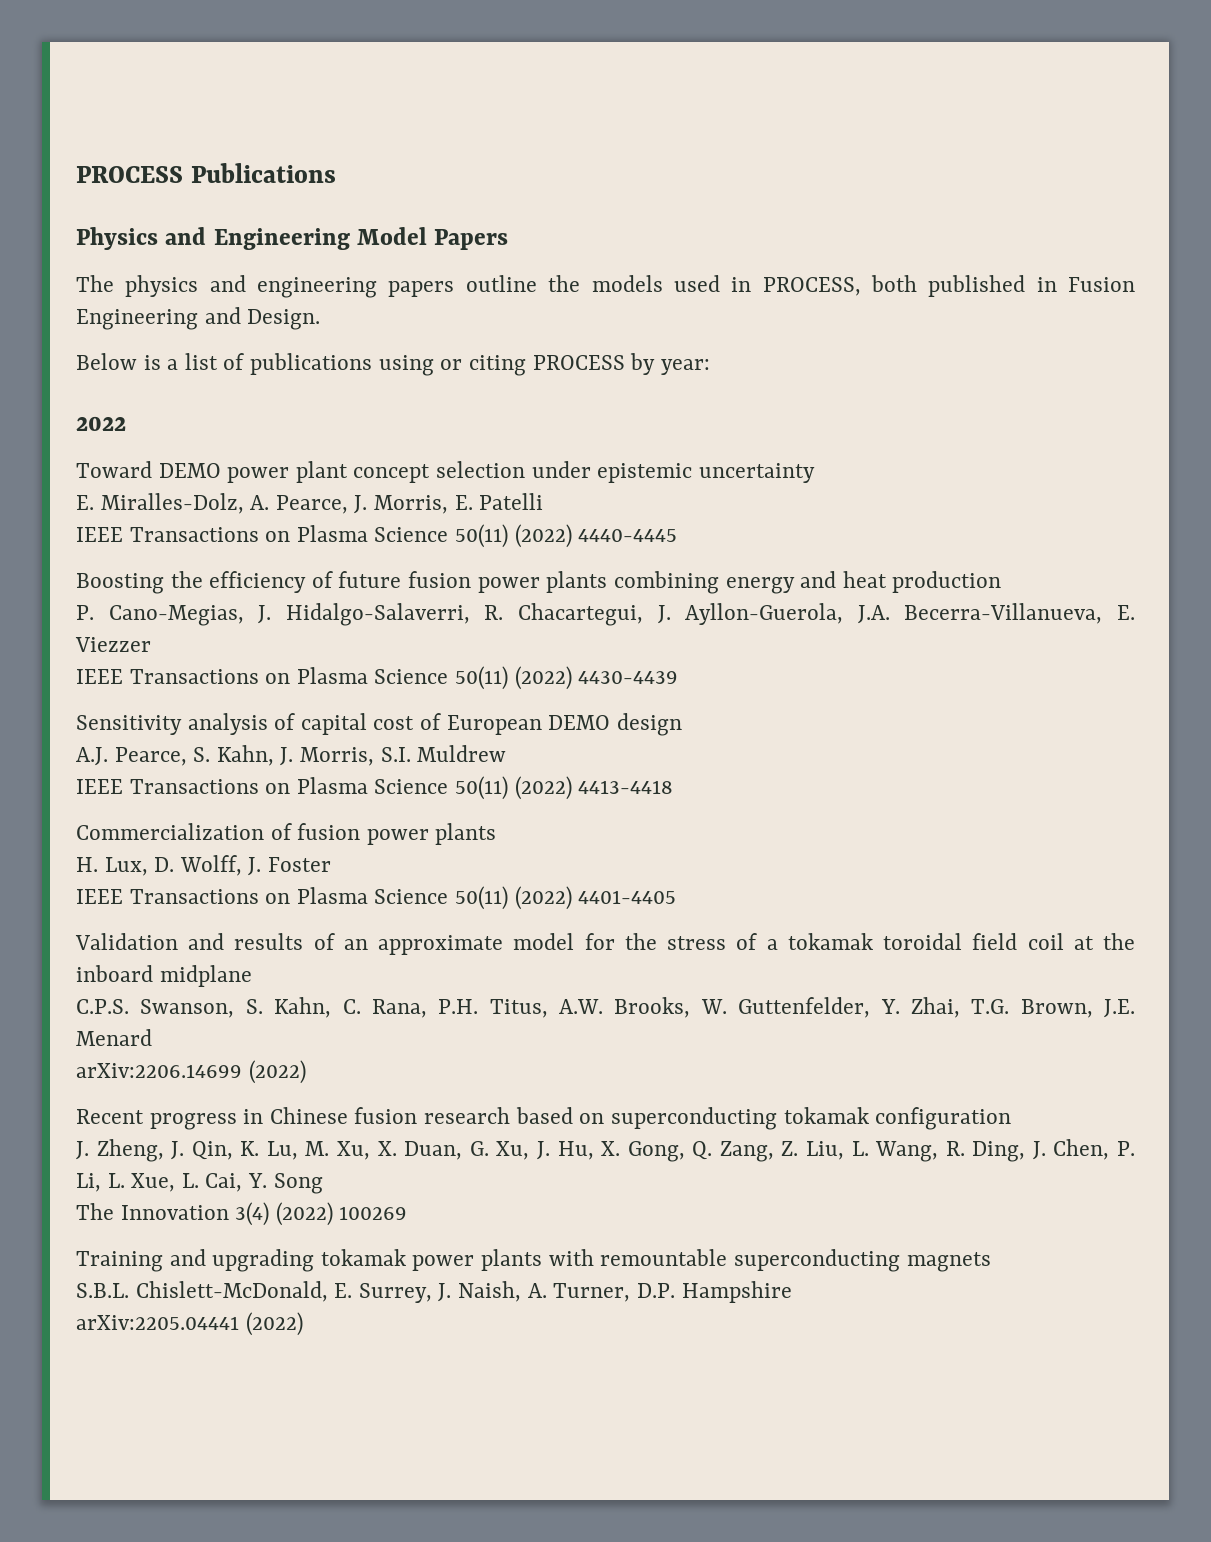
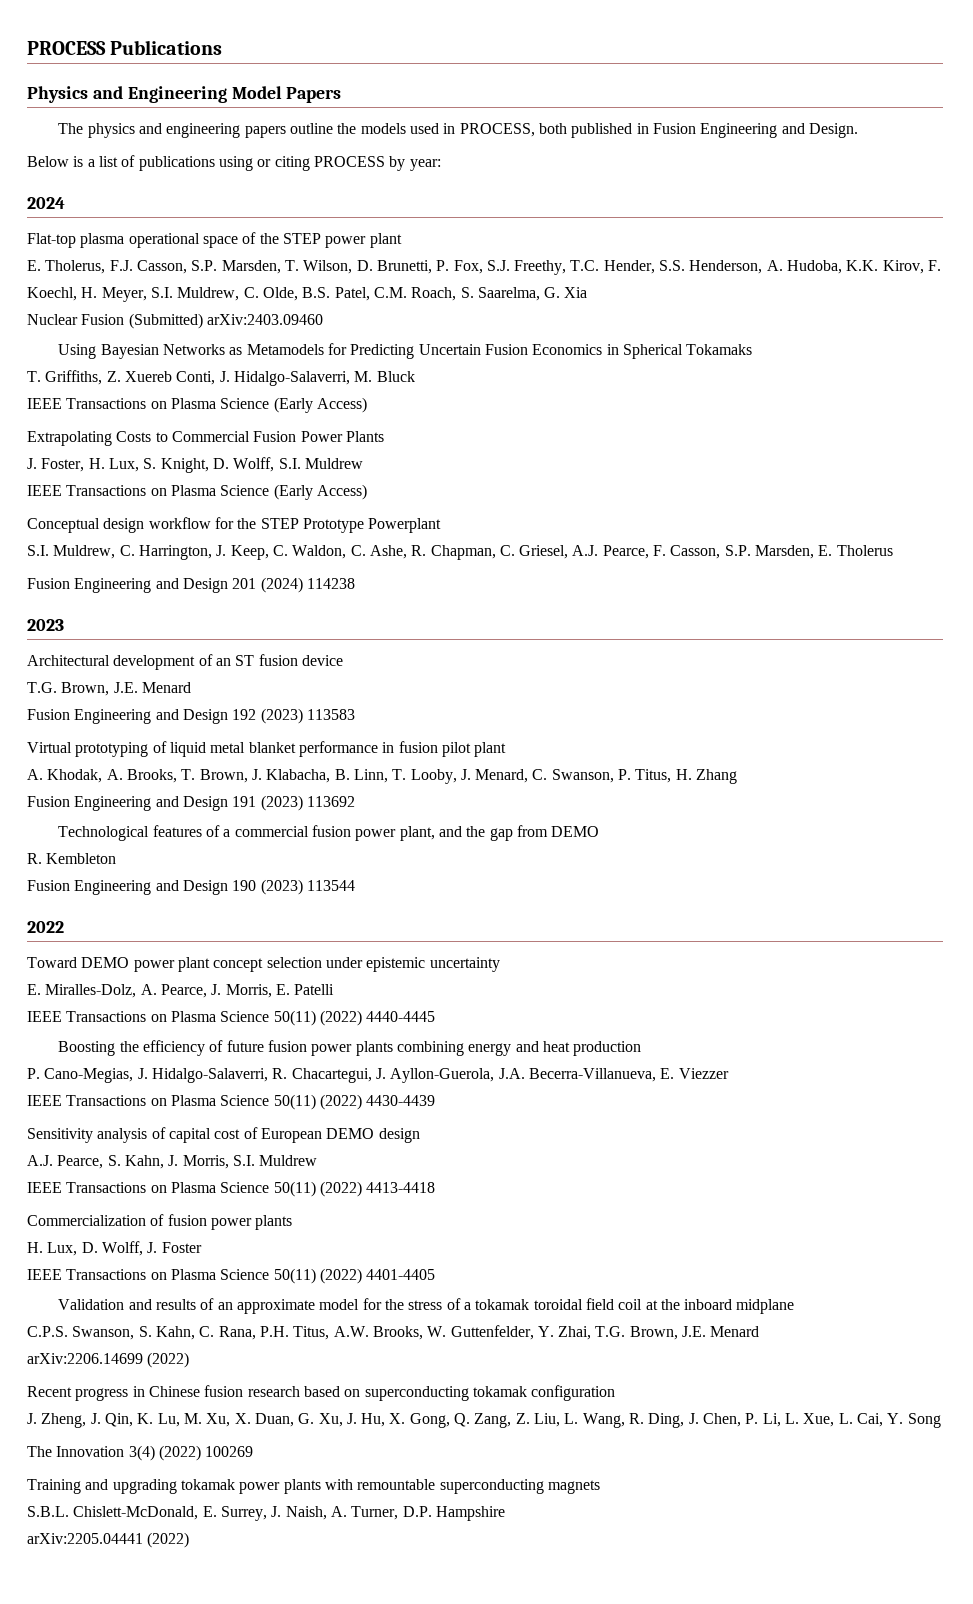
(710, 367) none -> [27,197,65,209] [27,232,402,248] [27,260,942,275] [27,287,588,302] [27,313,323,329] [58,343,753,359] [27,370,415,386] [27,397,367,413] [27,431,384,446] [27,457,363,473] [27,484,367,500] [27,517,442,533] [27,545,893,560] [27,577,355,593] [27,619,64,631] [27,654,343,670] [27,682,191,696] [27,708,355,724] [27,741,507,757] [27,769,738,784] [27,795,355,811] [58,825,600,841] [27,853,117,864] [27,879,355,895] // 2024 // Flat-top plasma operational space of the STEP power plant // E. Tholerus, F.J. Casson, S.P. Marsden, T. Wilson, D. Brunetti, P. Fox, S.J. Freethy, T.C. Hender, S.S. Henderson, A. Hudoba, K.K. Kirov, F. Koechl, H. Meyer, S.I. Muldrew, C. Olde, B.S. Patel, C.M. Roach, S. Saarelma, G. Xia // Nuclear Fusion (Submitted) arXiv:2403.09460 // Using Bayesian Networks as Metamodels for Predicting Uncertain Fusion Economics in Spherical Tokamaks // T. Griffiths, Z. Xuereb Conti, J. Hidalgo-Salaverri, M. Bluck // IEEE Transactions on Plasma Science (Early Access) // Extrapolating Costs to Commercial Fusion Power Plants // J. Foster, H. Lux, S. Knight, D. Wolff, S.I. Muldrew // IEEE Transactions on Plasma Science (Early Access) // Conceptual design workflow for the STEP Prototype Powerplant // S.I. Muldrew, C. Harrington, J. Keep, C. Waldon, C. Ashe, R. Chapman, C. Griesel, A.J. Pearce, F. Casson, S.P. Marsden, E. Tholerus // Fusion Engineering and Design 201 (2024) 114238 // 2023 // Architectural development of an ST fusion device // T.G. Brown, J.E. Menard // Fusion Engineering and Design 192 (2023) 113583 // Virtual prototyping of liquid metal blanket performance in fusion pilot plant // A. Khodak, A. Brooks, T. Brown, J. Klabacha, B. Linn, T. Looby, J. Menard, C. Swanson, P. Titus, H. Zhang // Fusion Engineering and Design 191 (2023) 113692 // Technological features of a commercial fusion power plant, and the gap from DEMO // R. Kembleton // Fusion Engineering and Design 190 (2023) 113544

